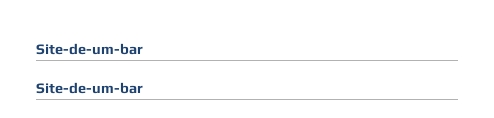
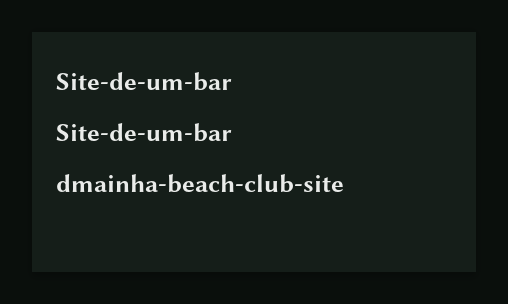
(143, 88) none -> [56,174,344,193] // dmainha-beach-club-site

